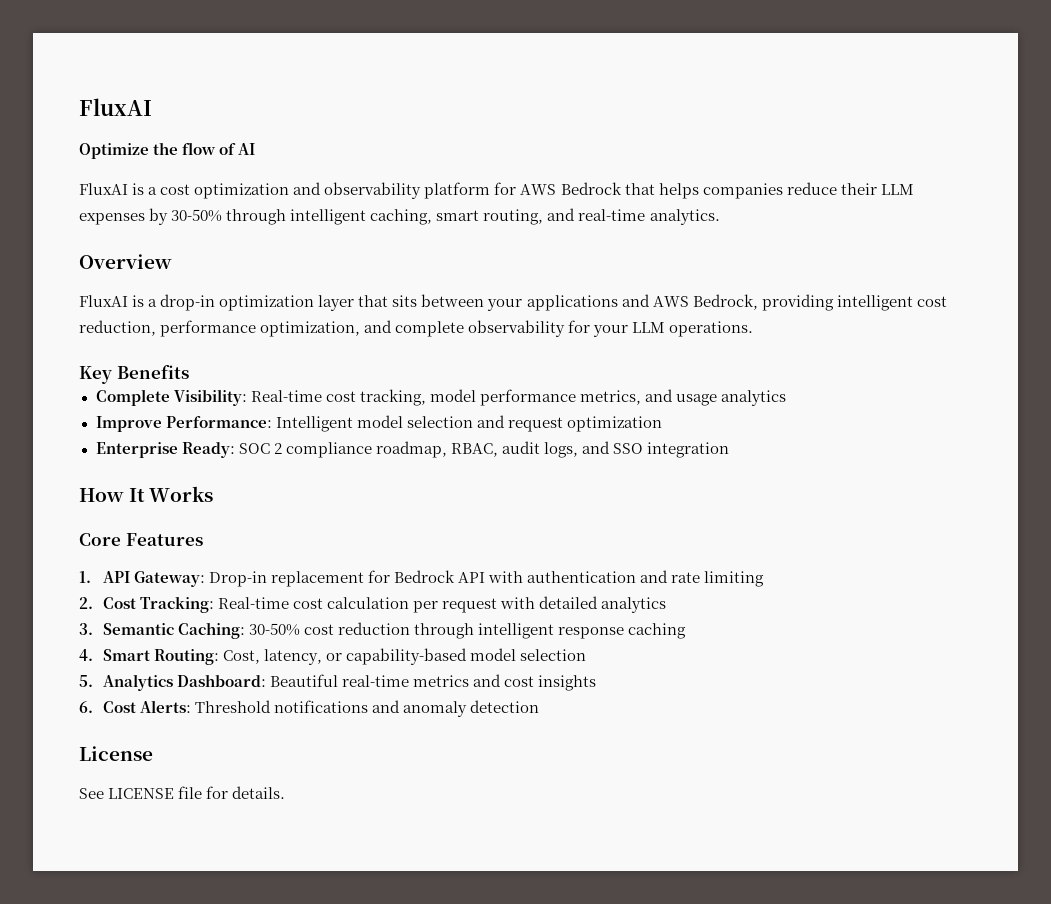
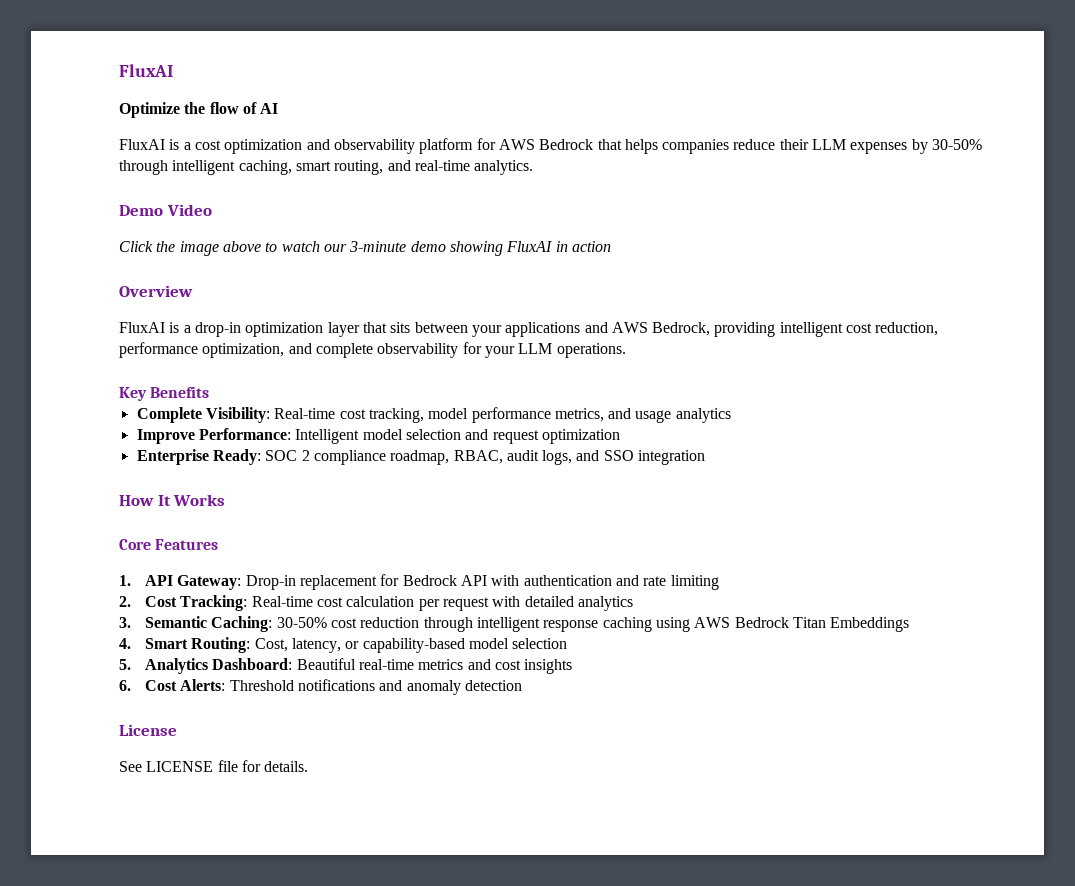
(720, 217) none -> [119,204,212,216] [119,241,611,256] // Demo Video // Click the image above to watch our 3-minute demo showing FluxAI in action
(687, 631) none -> [655,617,910,632] using AWS Bedrock Titan Embeddings

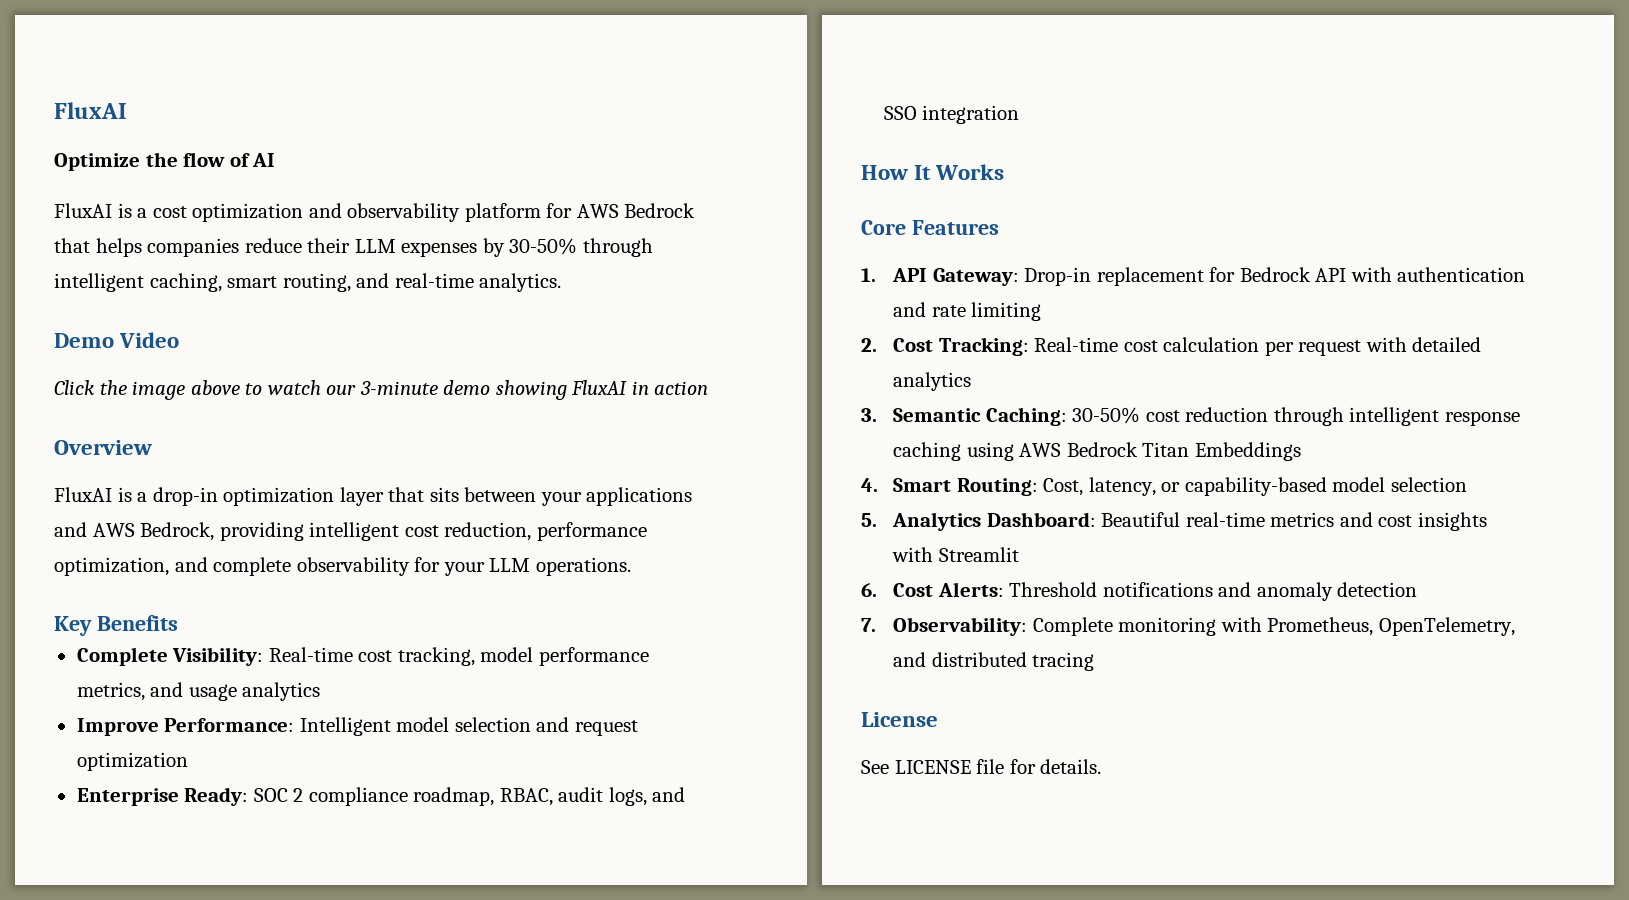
(573, 666) none -> [892,547,1019,562] with Streamlit
(523, 685) none -> [861,617,1515,636] [893,652,1095,671] // 7. Observability: Complete monitoring with Prometheus, OpenTelemetry, and distributed tracing

